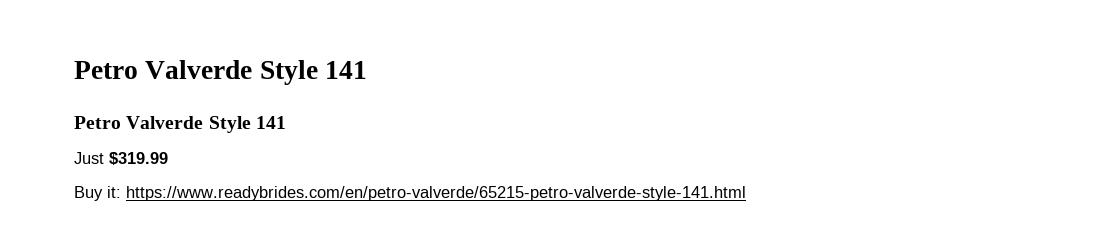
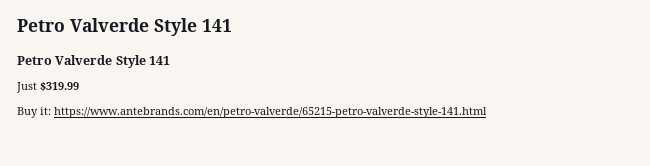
[126,186,746,201] https://www.readybrides.com/en/petro-valverde/65215-petro-valverde-style-141.html -> [54,107,487,118] https://www.antebrands.com/en/petro-valverde/65215-petro-valverde-style-141.html

